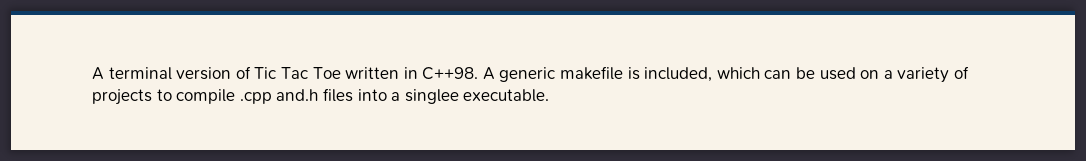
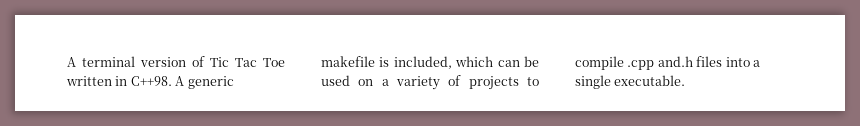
[404,89,459,104] singlee -> [575,75,611,89] single

